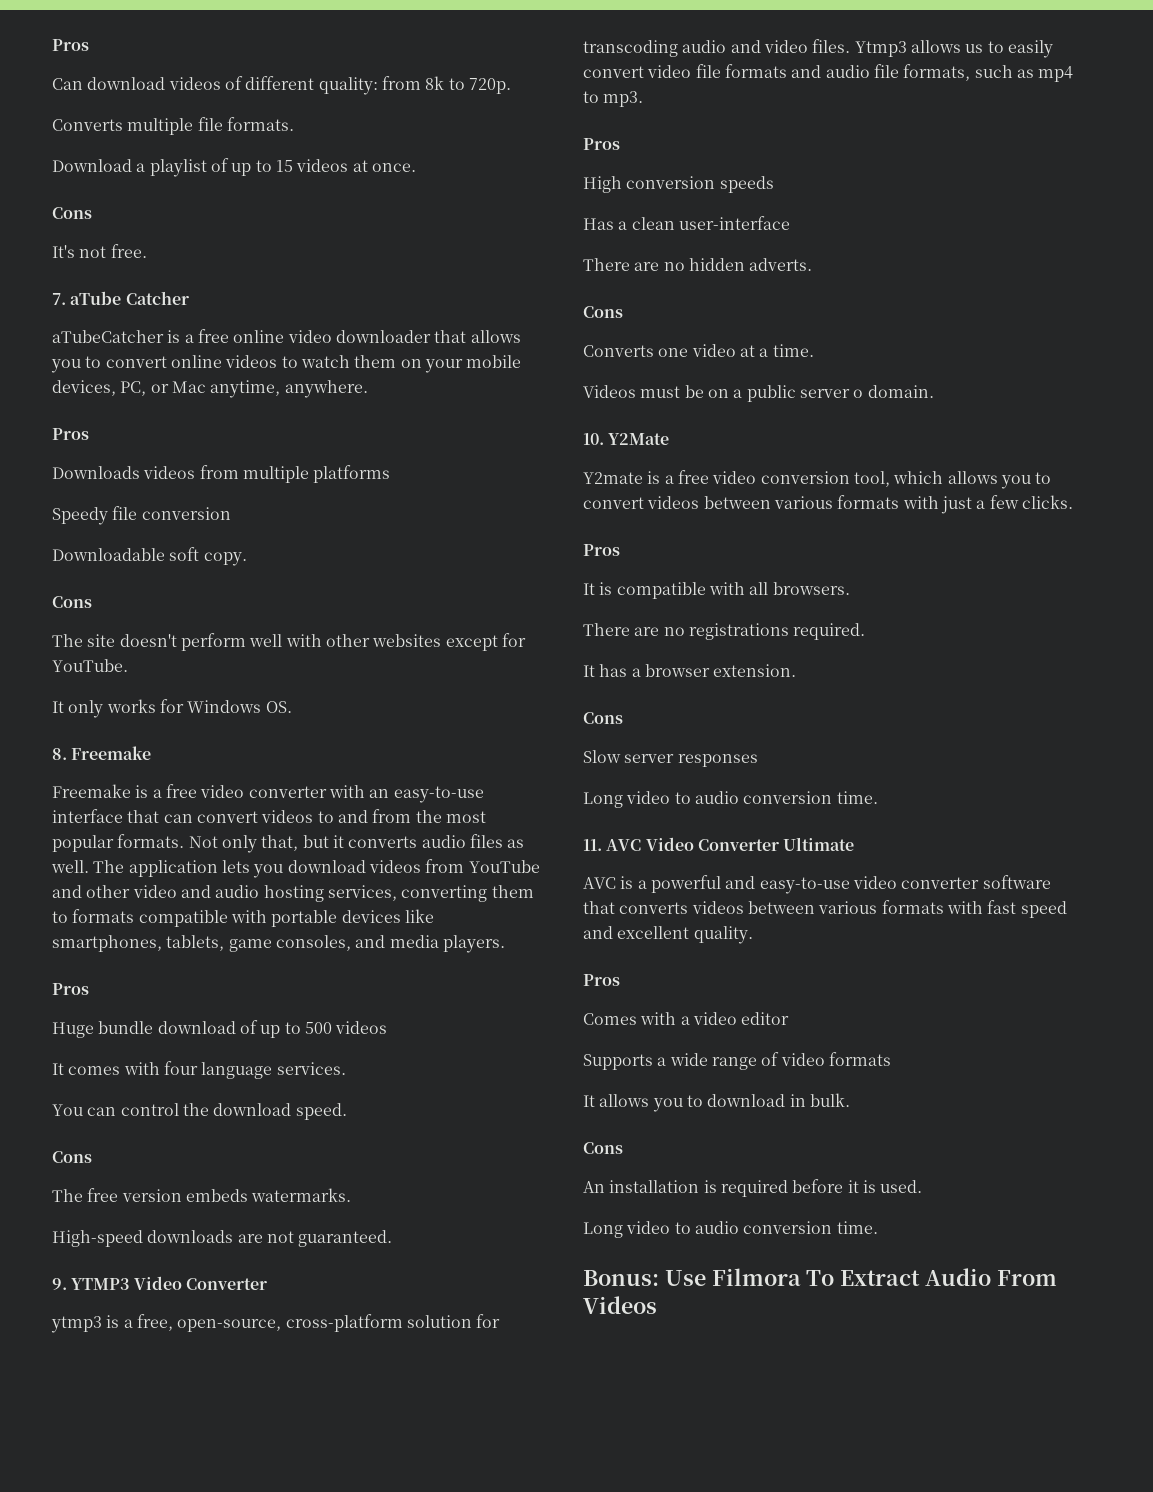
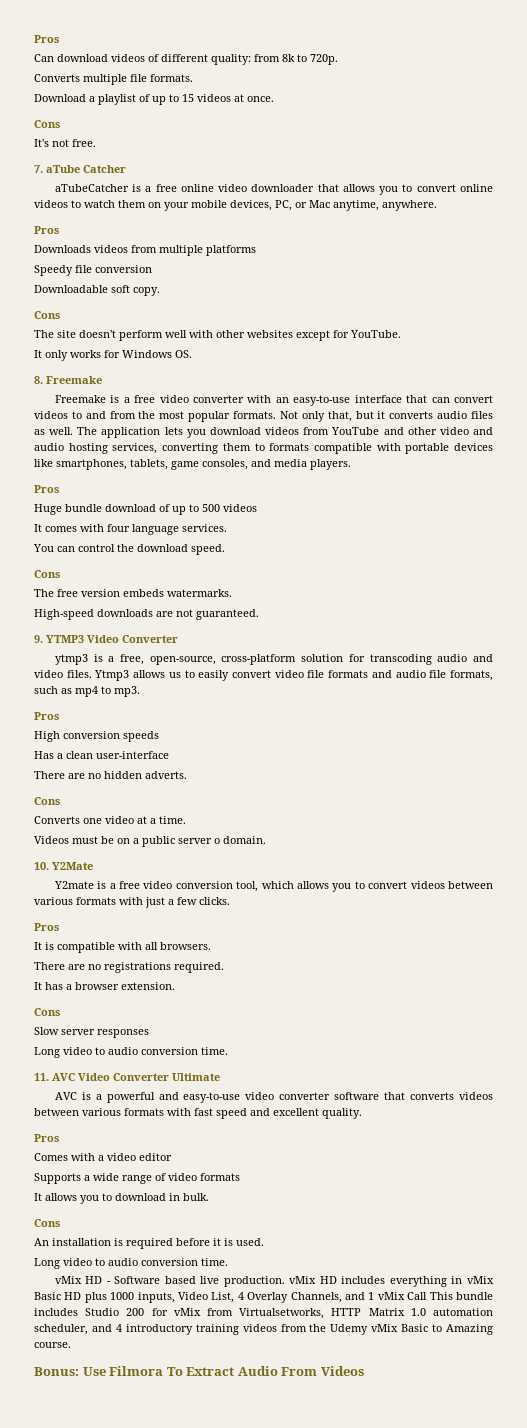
(878, 1227) none -> [54,1276,495,1287] [34,1292,493,1303] [34,1308,493,1319] [34,1324,494,1335] [34,1342,71,1348] // vMix HD - Software based live production. vMix HD includes everything in vMix Basic HD plus 1000 inputs, Video List, 4 Overlay Channels, and 1 vMix Call This bundle includes Studio 200 for vMix from Virtualsetworks, HTTP Matrix 1.0 automation scheduler, and 4 introductory training videos from the Udemy vMix Basic to Amazing course.

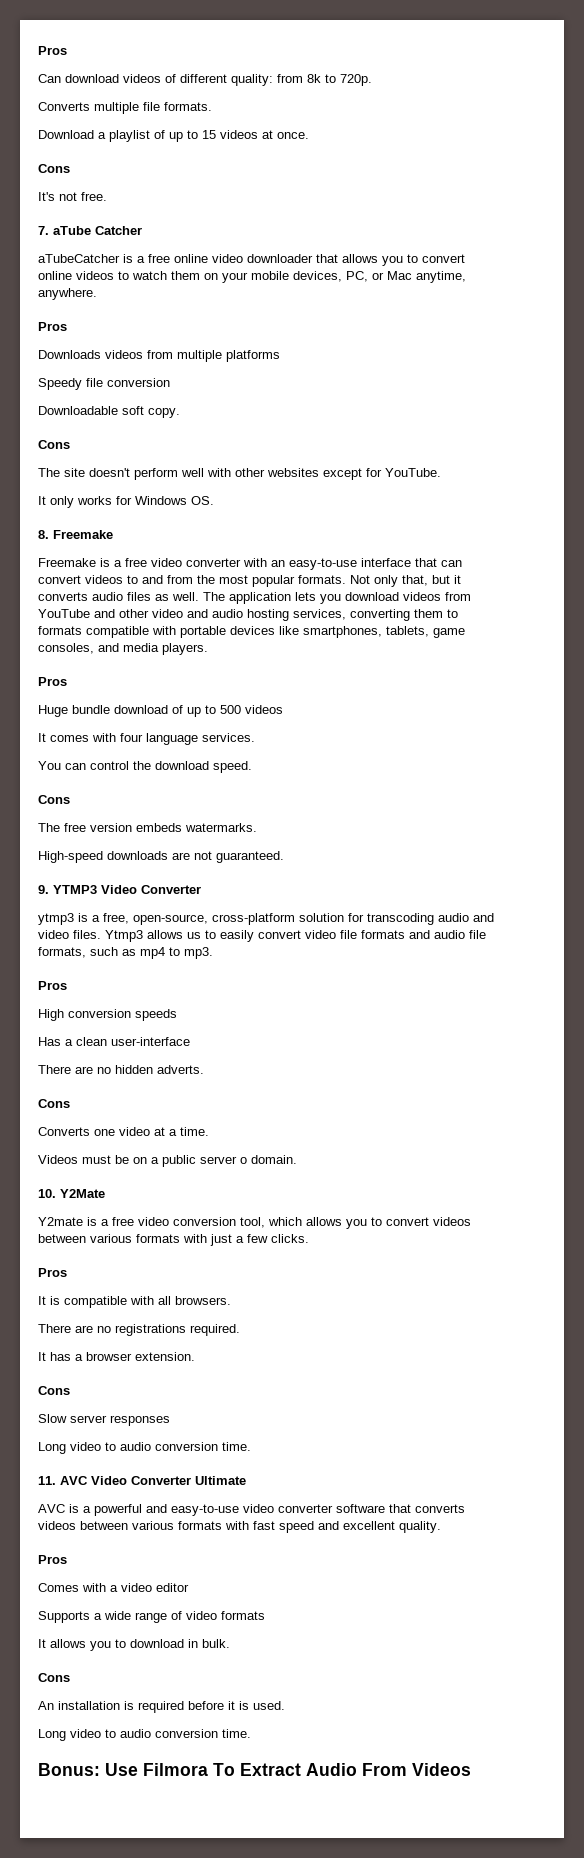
[54,1276,495,1287] [34,1292,493,1303] [34,1308,493,1319] [34,1324,494,1335] [34,1342,71,1348] // vMix HD - Software based live production. vMix HD includes everything in vMix Basic HD plus 1000 inputs, Video List, 4 Overlay Channels, and 1 vMix Call This bundle includes Studio 200 for vMix from Virtualsetworks, HTTP Matrix 1.0 automation scheduler, and 4 introductory training videos from the Udemy vMix Basic to Amazing course. -> (251, 1733) none

